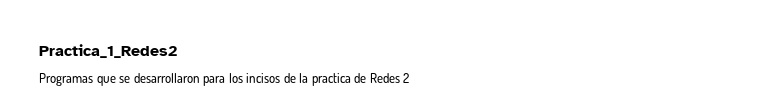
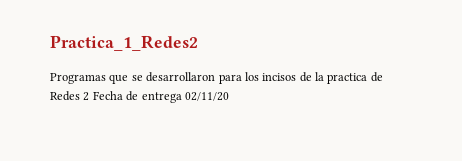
(410, 78) none -> [92,91,229,103] Fecha de entrega 02/11/20

